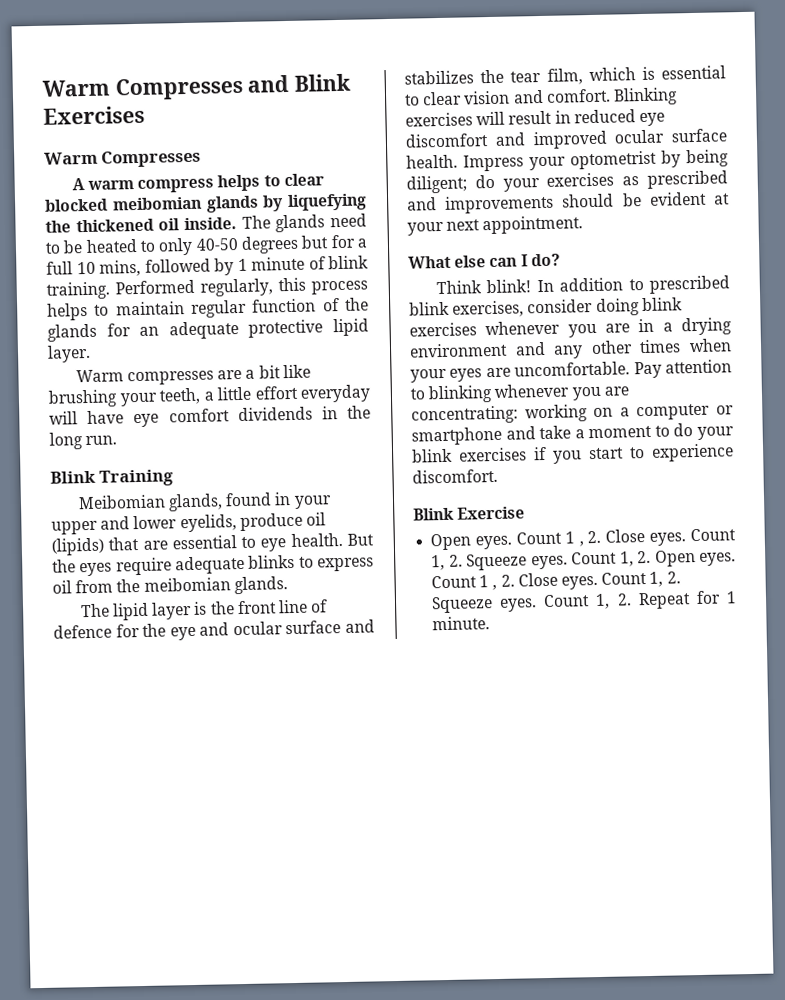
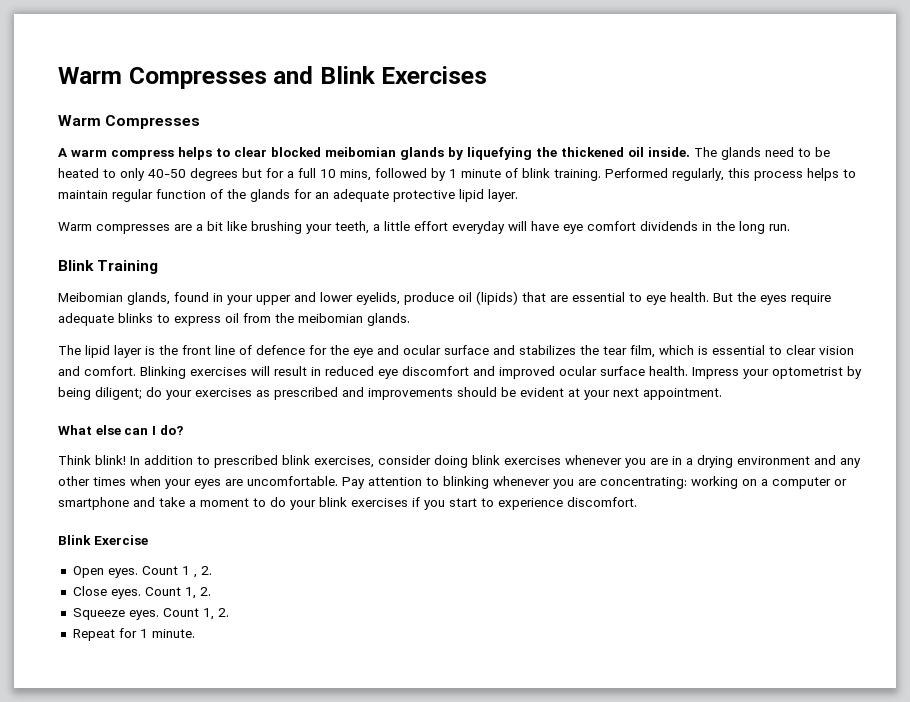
[605,528,736,546] [431,550,736,571] [431,571,681,591] [431,593,632,614] Close eyes. Count 1, 2. Squeeze eyes. Count 1, 2. Open eyes. Count 1 , 2. Close eyes. Count 1, 2. Squeeze eyes. Count 1, 2. -> [72,586,211,599] [72,608,229,620] // Close eyes. Count 1, 2. // Squeeze eyes. Count 1, 2. //

